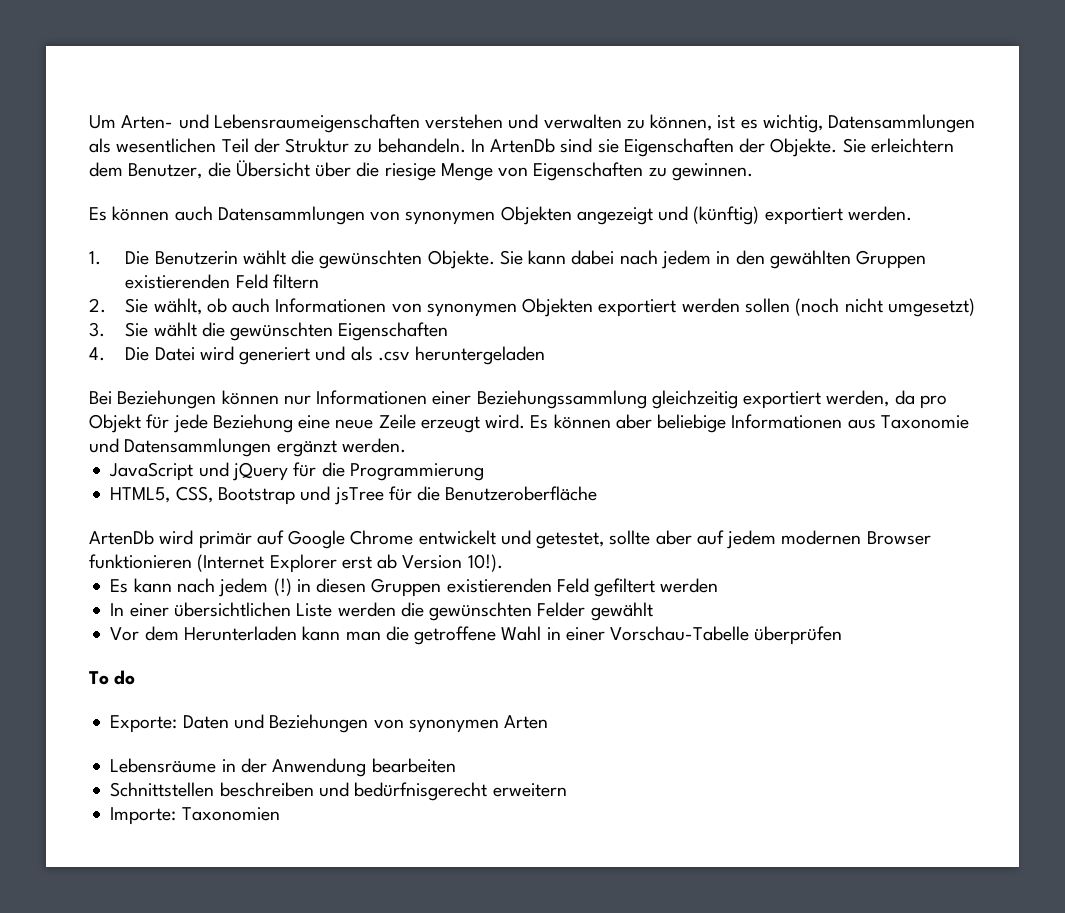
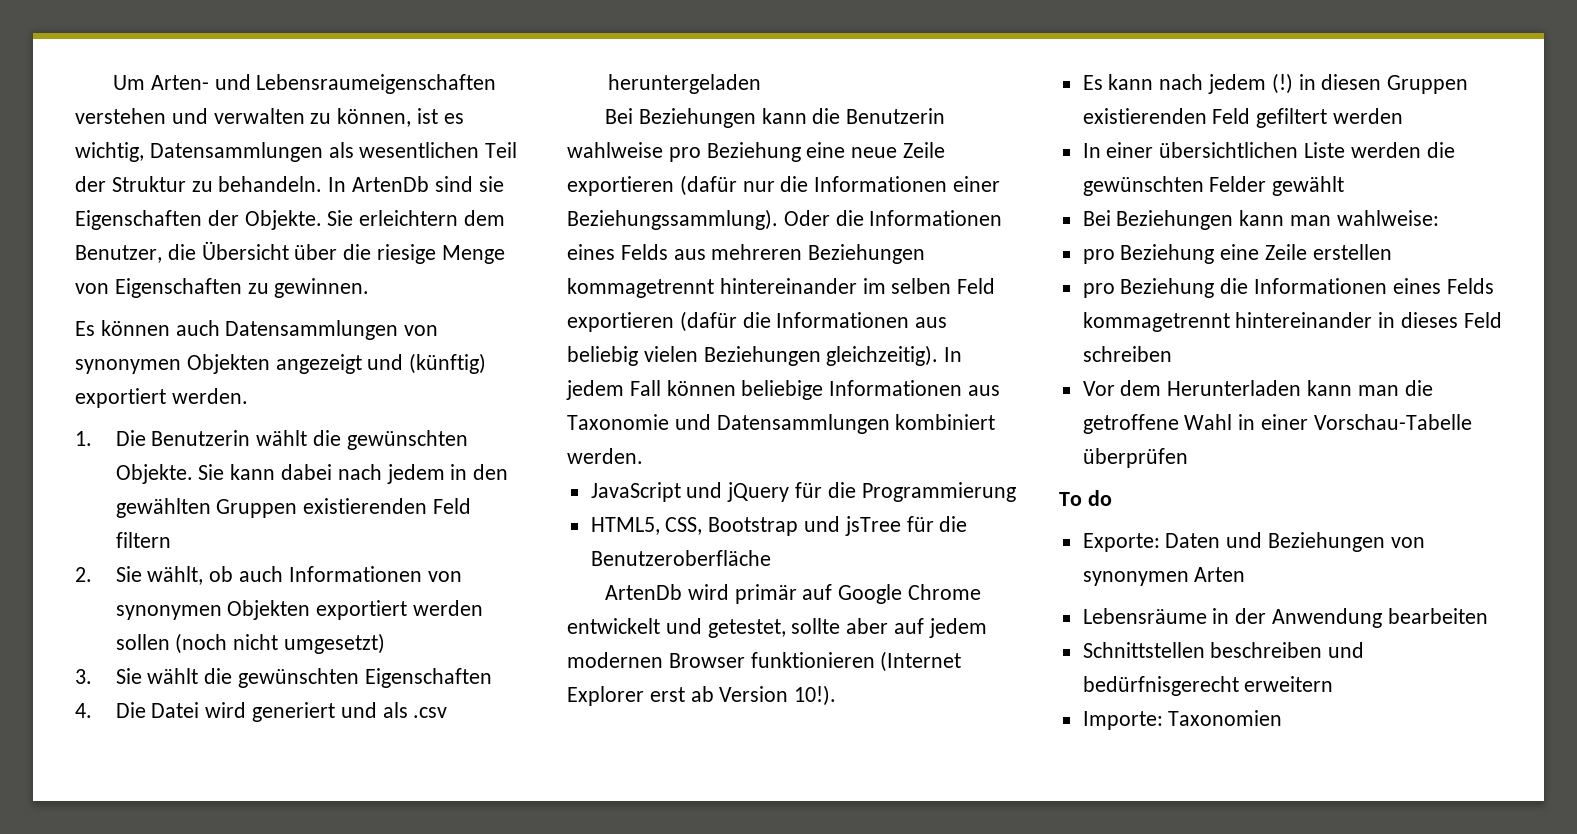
[221,390,947,409] [89,414,652,433] können nur Informationen einer Beziehungssammlung gleichzeitig exportiert werden, da pro Objekt für jede Beziehung eine neue Zeile erzeugt wird. Es können aber -> [761,108,946,124] [567,142,946,162] [567,175,1001,196] [567,209,1003,230] [567,244,926,264] [567,278,996,298] [567,311,948,332] [567,345,963,366] [566,380,736,400] kann die Benutzerin wahlweise pro Beziehung eine neue Zeile exportieren (dafür nur die Informationen einer Beziehungssammlung). Oder die Informationen eines Felds aus mehreren Beziehungen kommagetrennt hintereinander im selben Feld exportieren (dafür die Informationen aus beliebig vielen Beziehungen gleichzeitig). In jedem Fall können
[276,440,337,457] ergänzt -> [895,414,996,430] kombiniert
(653, 611) none -> [1082,210,1439,230] [1082,244,1392,264] [1082,278,1494,298] [1082,312,1502,332] [1082,346,1172,362] // Bei Beziehungen kann man wahlweise: // pro Beziehung eine Zeile erstellen // pro Beziehung die Informationen eines Felds kommagetrennt hintereinander in dieses Feld schreiben

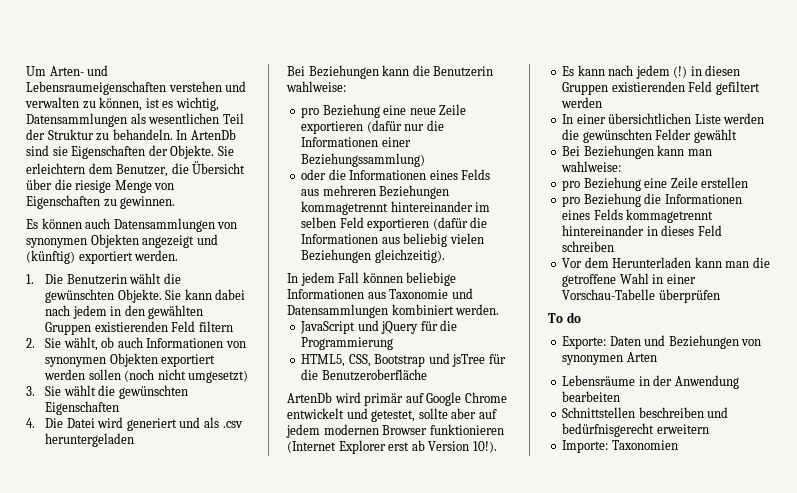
[567,142,663,158] wahlweise -> [286,81,346,92] wahlweise: //
[567,209,830,230] Beziehungssammlung). Oder -> [301,153,426,167] [301,169,327,180] Beziehungssammlung) // oder
(939, 355) none -> (445, 256) //

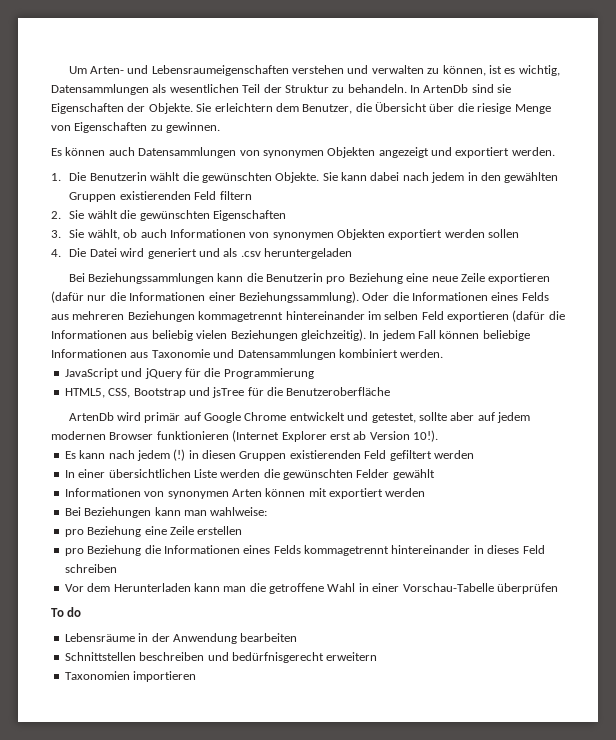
[26,250,75,264] (künftig) -> (452, 151) none
(62, 343) none -> [87,210,286,221] [51,229,85,238] wählt die gewünschten Eigenschaften // 3. Sie
[124,369,249,383] [26,385,188,399] [45,401,120,415] (noch nicht umgesetzt) // 3. Sie wählt die gewünschten Eigenschaften -> (520, 233) none
[308,65,379,79] Beziehungen -> [87,273,214,284] Beziehungssammlungen
[286,81,346,92] wahlweise: // -> (324, 277) none
[301,153,426,167] [301,169,327,180] Beziehungssammlung) // oder -> [238,291,390,303] Beziehungssammlung). Oder
(445, 256) // -> (366, 335) none
(737, 136) none -> [64,488,426,499] // Informationen von synonymen Arten können mit exportiert werden
[562,335,762,349] [562,352,657,365] // Exporte: Daten und Beziehungen von synonymen Arten -> (82, 612) none
[562,440,678,453] Importe: Taxonomien -> [64,671,197,682] Taxonomien importieren

